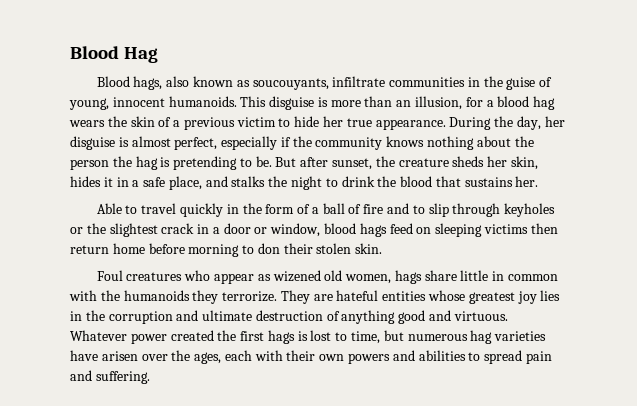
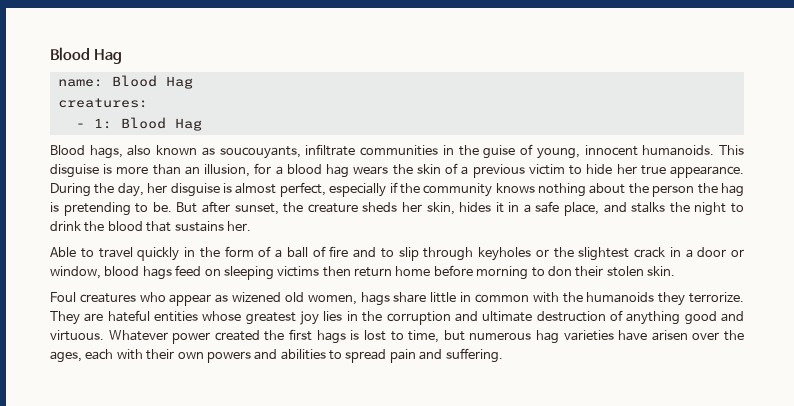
[70,46,159,63] Blood Hag -> [50,47,123,64] [57,75,193,89] [57,98,148,108] [75,117,202,131] Blood Hag // name: Blood Hag // creatures: // - 1: Blood Hag

